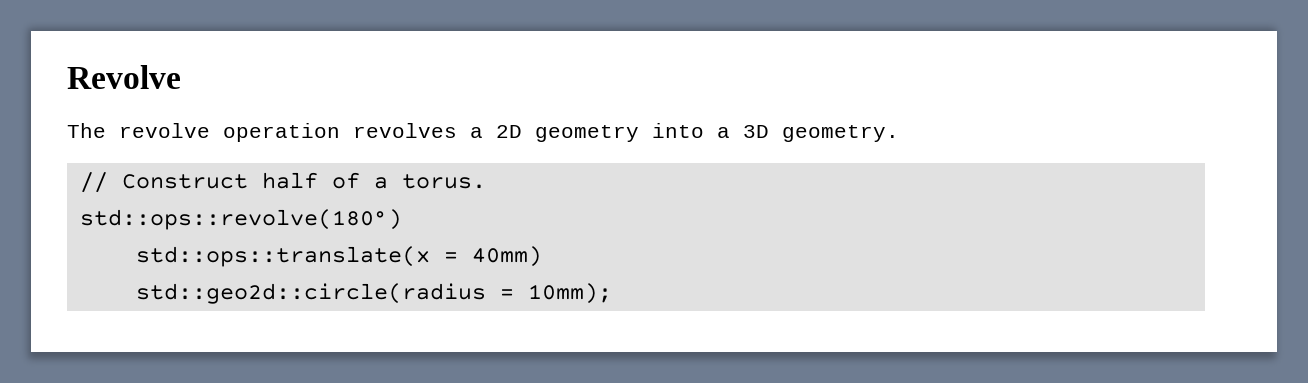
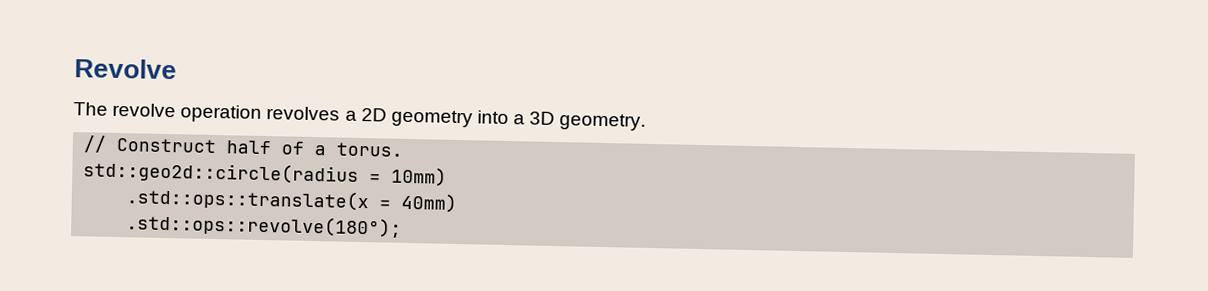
[79,209,402,230] [135,246,430,267] std::ops::revolve(180°) // std::ops::translate(x -> [83,160,448,187] [126,187,370,212] std::geo2d::circle(radius = 10mm) // .std::ops::translate(x
[135,283,612,304] std::geo2d::circle(radius = 10mm); -> [126,213,403,238] .std::ops::revolve(180°);

